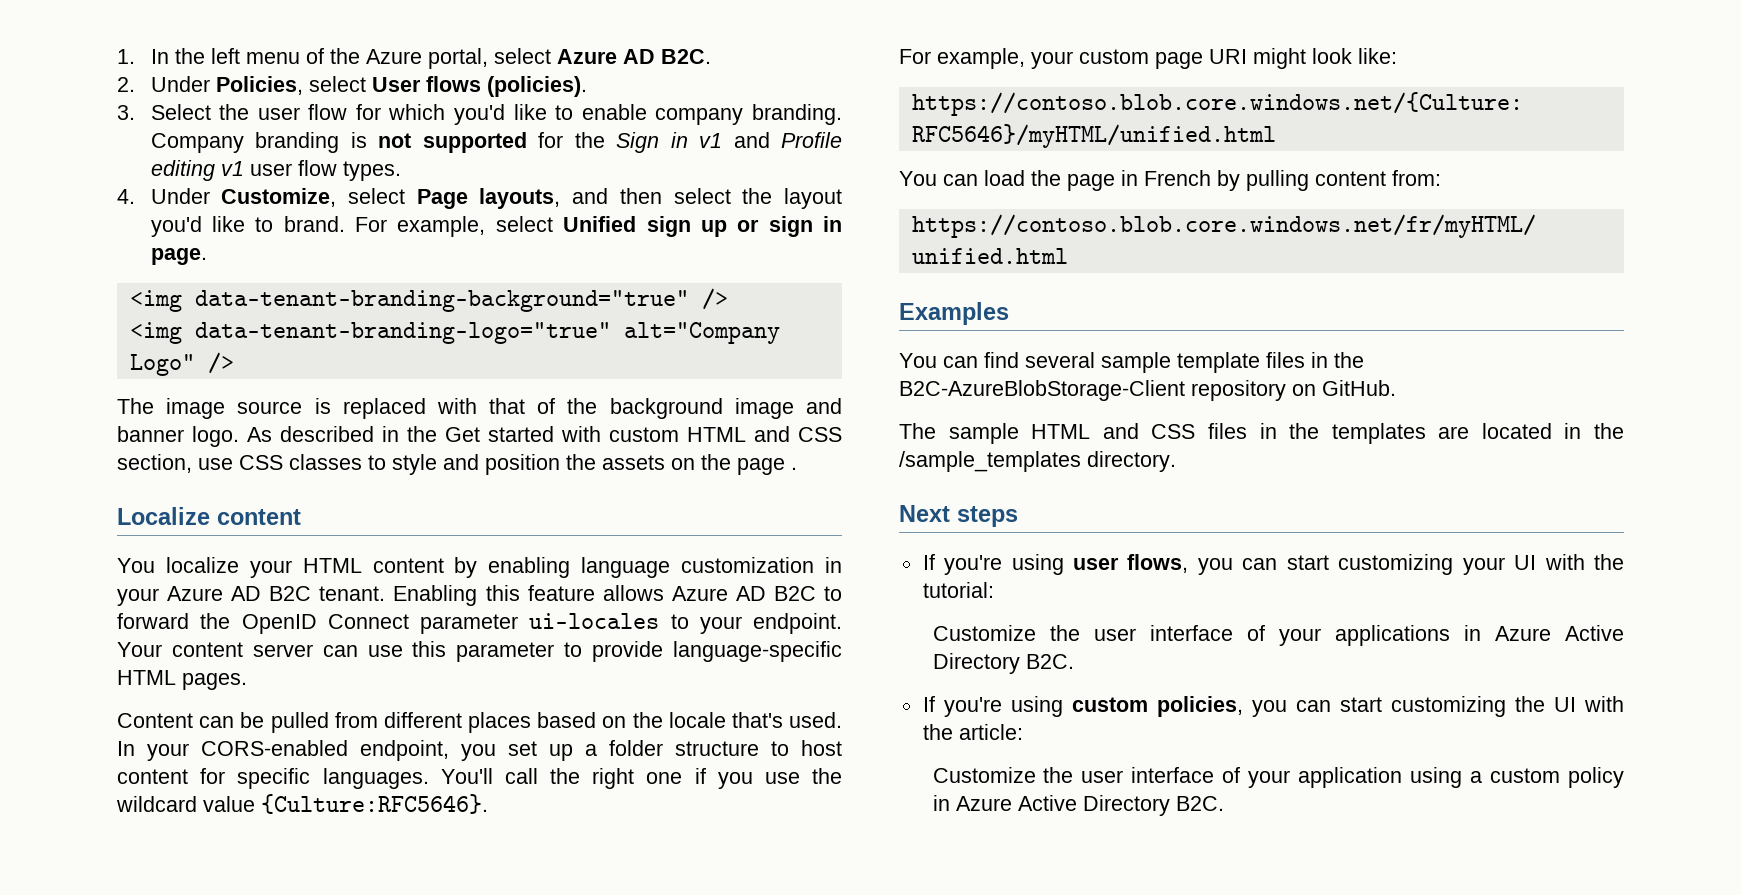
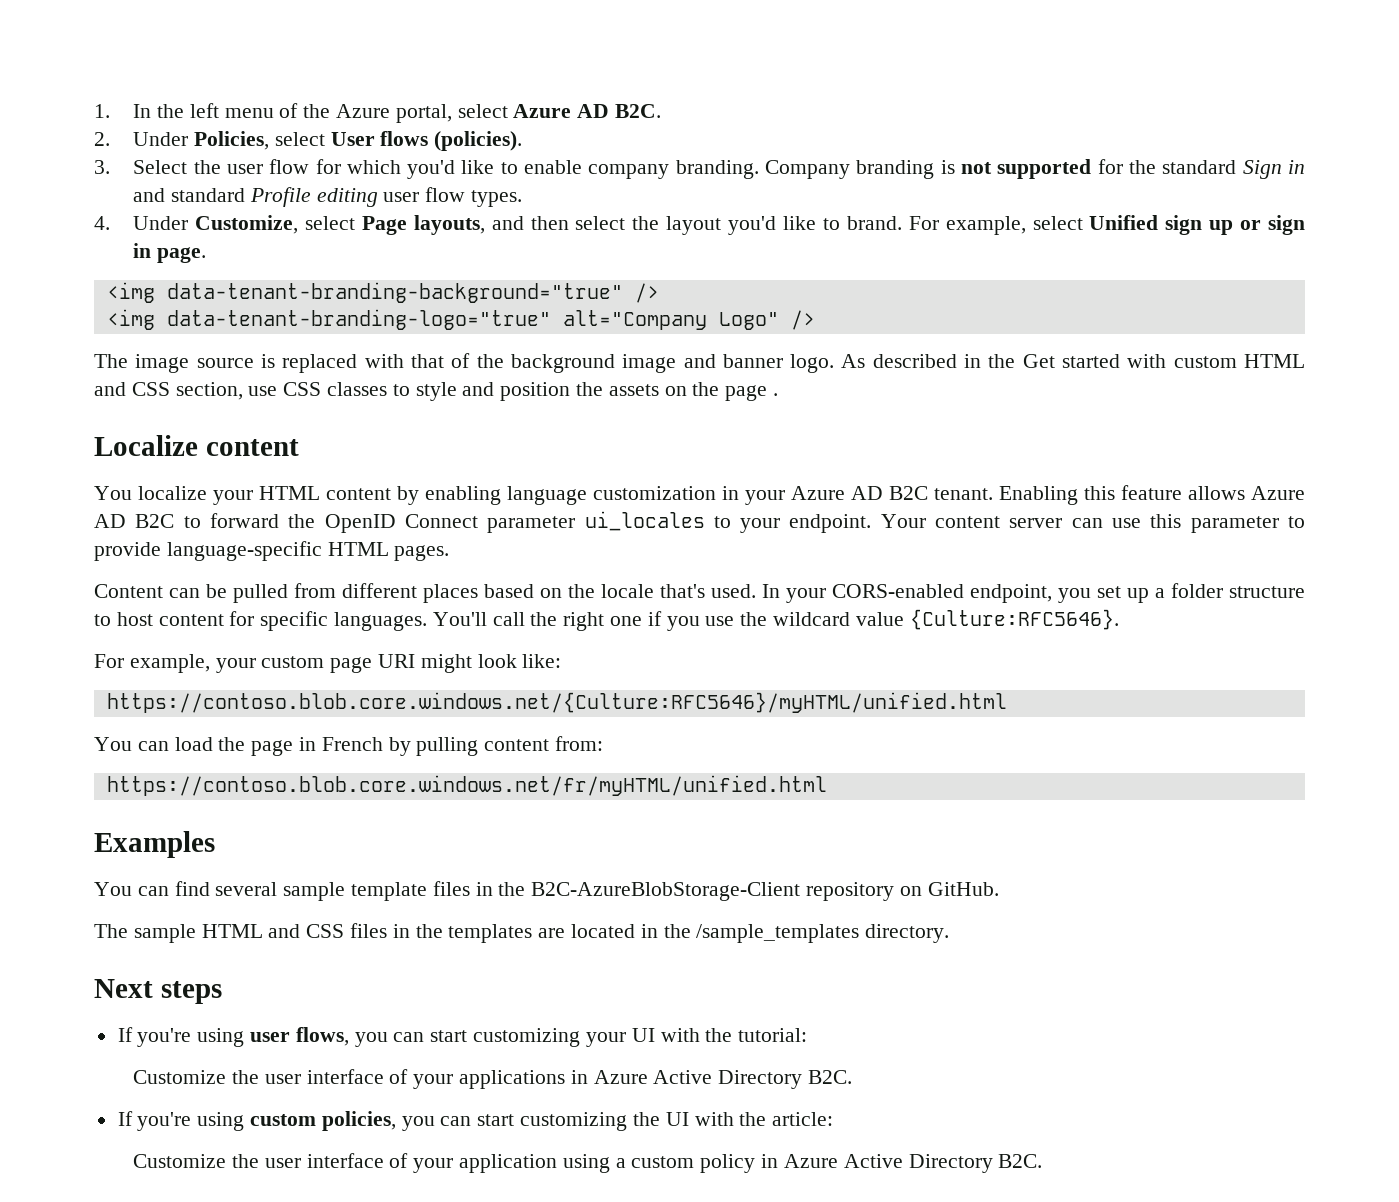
(605, 140) none -> [1162,160,1237,174] standard
[699,132,770,148] v1 and -> [133,188,246,202] and standard
[220,161,244,176] v1 -> (378, 197) none
[529,613,660,629] ui-locales -> [584,511,705,531] ui_locales

